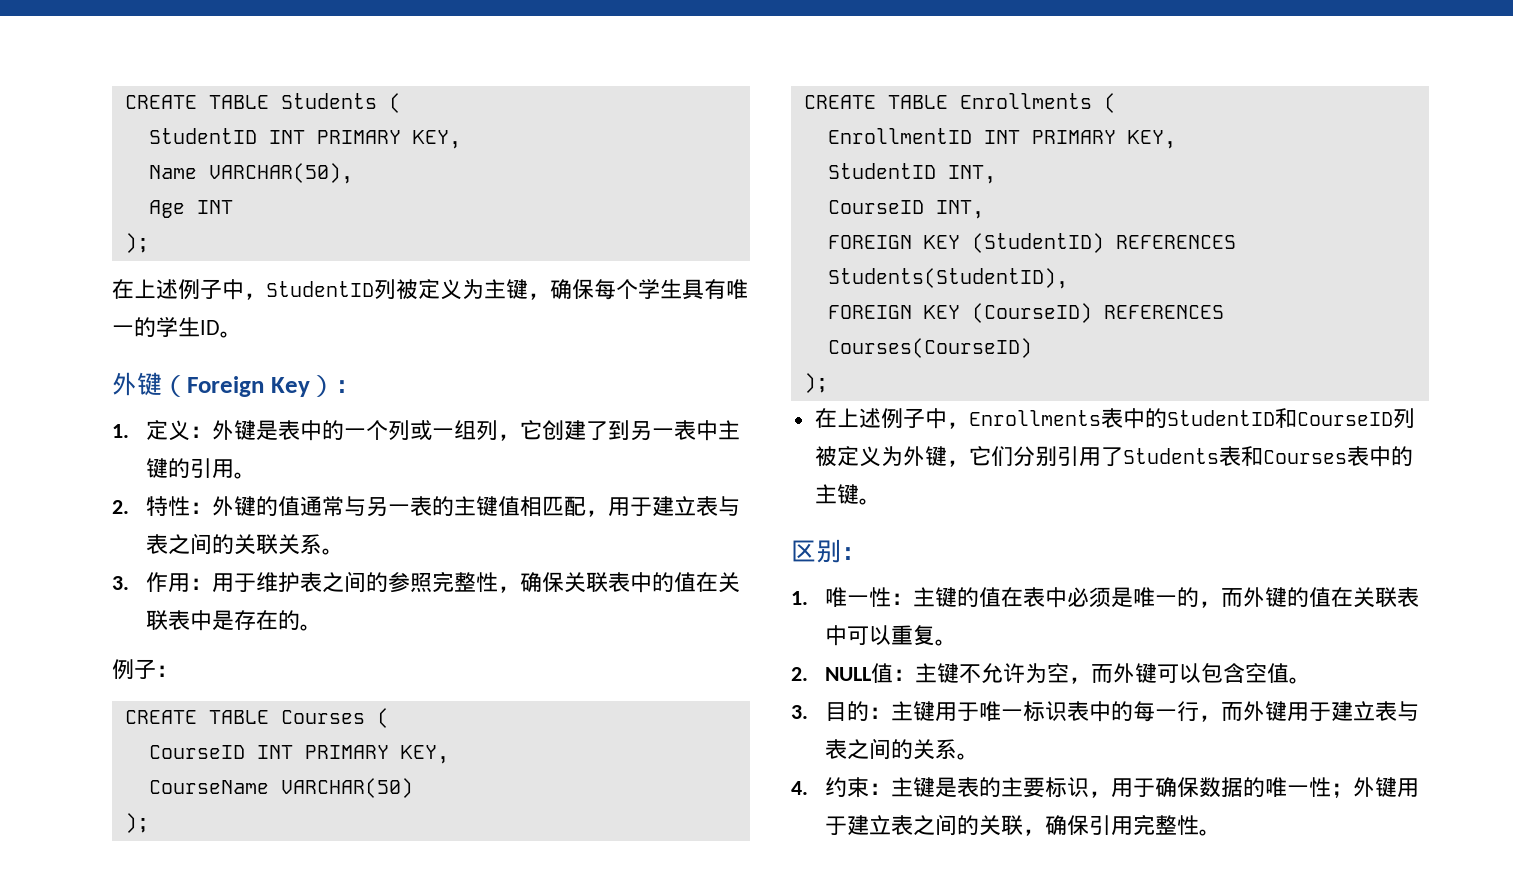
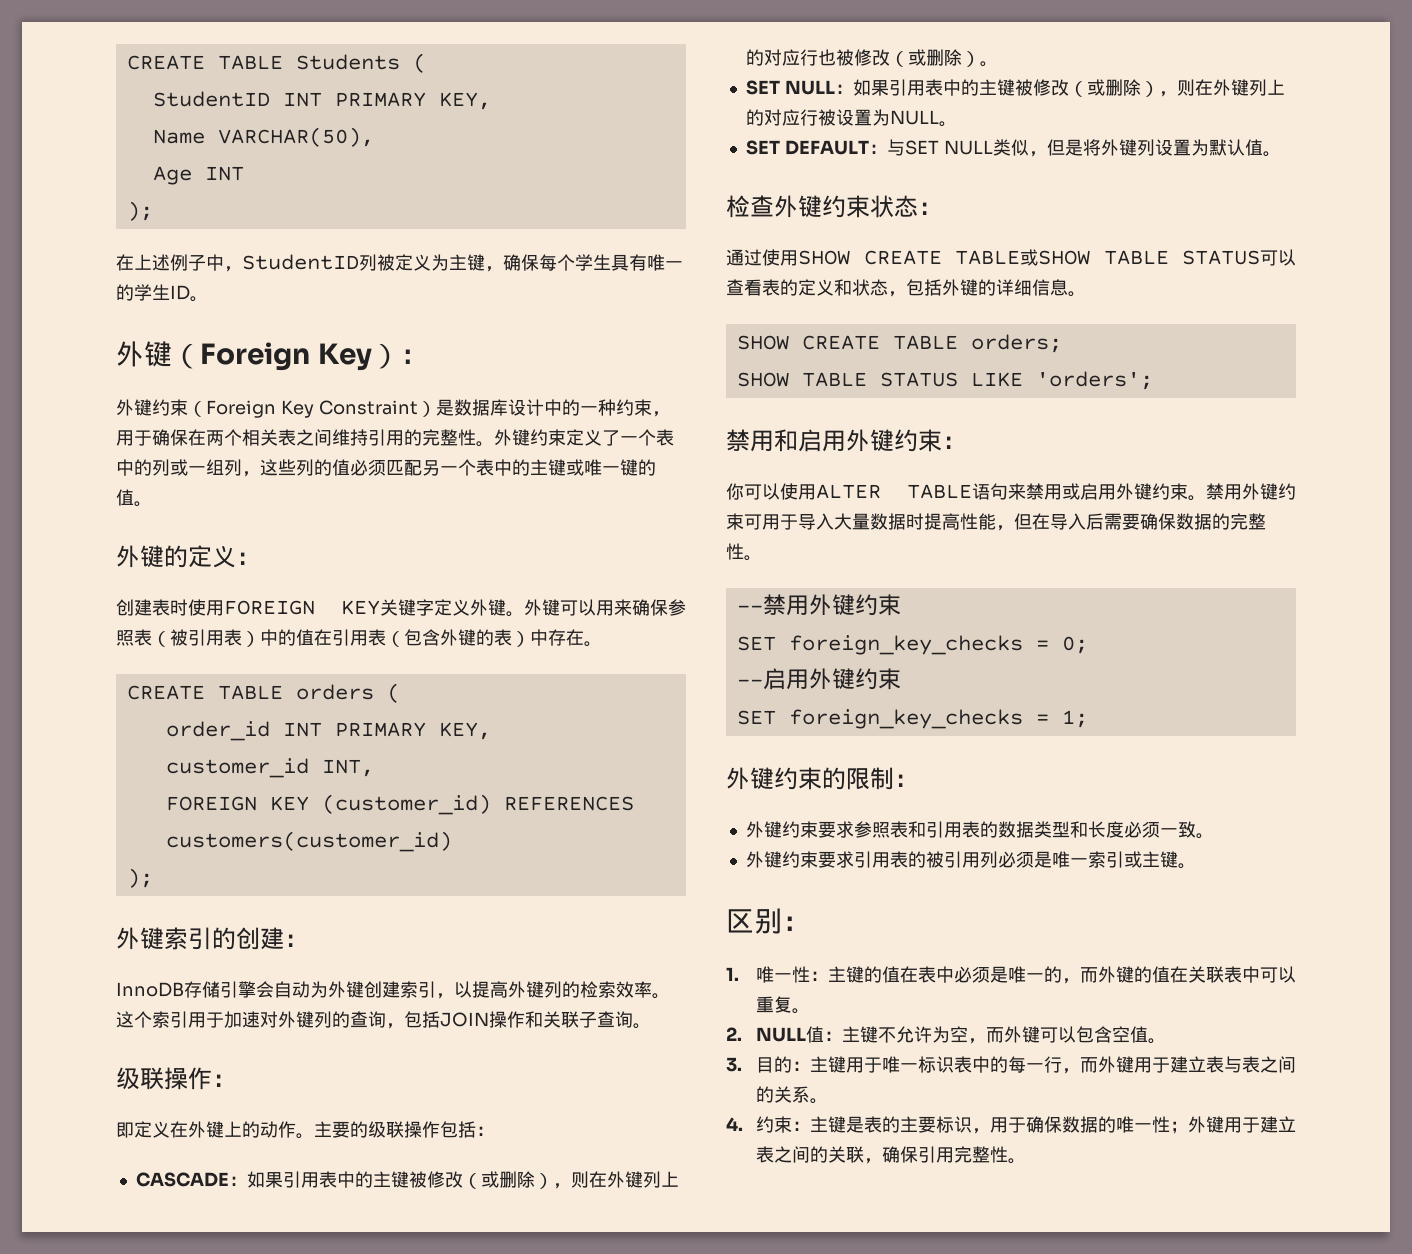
[112,420,740,441] [145,458,256,479] [112,496,740,517] [145,533,344,555] [112,571,740,593] [145,610,322,631] [112,659,178,680] [124,708,389,728] [148,745,449,764] [148,778,413,798] [124,813,149,833] [803,93,1116,113] [827,128,1176,149] [827,163,996,184] [827,200,984,219] [827,233,1236,253] [827,268,1068,289] [827,303,1224,323] [827,338,1032,358] [803,373,828,393] [814,408,1415,429] [814,446,1413,467] 1.定义：外键是表中的一个列或一组列，它创建了到另一表中主键的引用。 // 2.特性：外键的值通常与另一表的主键值相匹配，用于建立表与表之间的关联关系。 // 3.作用：用于维护表之间的参照完整性，确保关联表中的值在关联表中是存在的。 // 例子： // CREATE TABLE Courses ( // CourseID INT PRIMARY KEY, // CourseName VARCHAR(50) // ); // CREATE TABLE Enrollments ( // EnrollmentID INT PRIMARY KEY, // StudentID INT, // CourseID INT, // FOREIGN KEY (StudentID) REFERENCES Students(StudentID), // FOREIGN KEY (CourseID) REFERENCES Courses(CourseID) // ); // 在上述例子中，Enrollments表中的StudentID和CourseID列被定义为外键，它们分别引用了Students表和Courses表中的 -> [116,399,670,418] [116,429,674,447] [116,459,656,477] [116,489,152,507] [116,545,260,568] [116,599,686,617] [116,629,602,647] [126,683,400,703] [165,721,491,741] [165,758,374,778] [165,794,634,815] [165,831,452,852] [126,868,153,888] [116,927,308,950] [116,981,670,999] [116,1011,651,1029] [116,1067,236,1090] [116,1121,494,1139] [135,1171,679,1189] [745,49,998,67] [745,79,1285,97] [745,109,957,127] [745,139,1281,157] [726,195,942,218] [726,249,1296,266] [726,279,1086,297] [736,334,1062,353] [736,371,1153,390] [726,429,966,452] [726,483,1296,501] [726,513,1266,531] [726,543,762,561] [736,594,901,616] [736,635,1088,655] [736,668,901,690] [736,709,1088,729] [726,767,918,790] [745,821,1214,839] [745,851,1142,868] 外键约束（Foreign Key Constraint）是数据库设计中的一种约束，用于确保在两个相关表之间维持引用的完整性。外键约束定义了一个表中的列或一组列，这些列的值必须匹配另一个表中的主键或唯一键的值。 // 外键的定义： // 创建表时使用FOREIGN KEY关键字定义外键。外键可以用来确保参照表（被引用表）中的值在引用表（包含外键的表）中存在。 // CREATE TABLE orders ( // order_id INT PRIMARY KEY, // customer_id INT, // FOREIGN KEY (customer_id) REFERENCES customers(customer_id) // ); // 外键索引的创建： // InnoDB存储引擎会自动为外键创建索引，以提高外键列的检索效率。这个索引用于加速对外键列的查询，包括JOIN操作和关联子查询。 // 级联操作： // 即定义在外键上的动作。主要的级联操作包括： // CASCADE：如果引用表中的主键被修改（或删除），则在外键列上的对应行也被修改（或删除）。 // SET NULL：如果引用表中的主键被修改（或删除），则在外键列上的对应行被设置为NULL。 // SET DEFAULT：与SET NULL类似，但是将外键列设置为默认值。 // 检查外键约束状态： // 通过使用SHOW CREATE TABLE或SHOW TABLE STATUS可以查看表的定义和状态，包括外键的详细信息。 // SHOW CREATE TABLE orders; // SHOW TABLE STATUS LIKE 'orders'; // 禁用和启用外键约束： // 你可以使用ALTER TABLE语句来禁用或启用外键约束。禁用外键约束可用于导入大量数据时提高性能，但在导入后需要确保数据的完整性。 // --禁用外键约束 // SET foreign_key_checks = 0; // --启用外键约束 // SET foreign_key_checks = 1; // 外键约束的限制： // 外键约束要求参照表和引用表的数据类型和长度必须一致。 // 外键约束要求引用表的被引用列必须是唯一索引或

